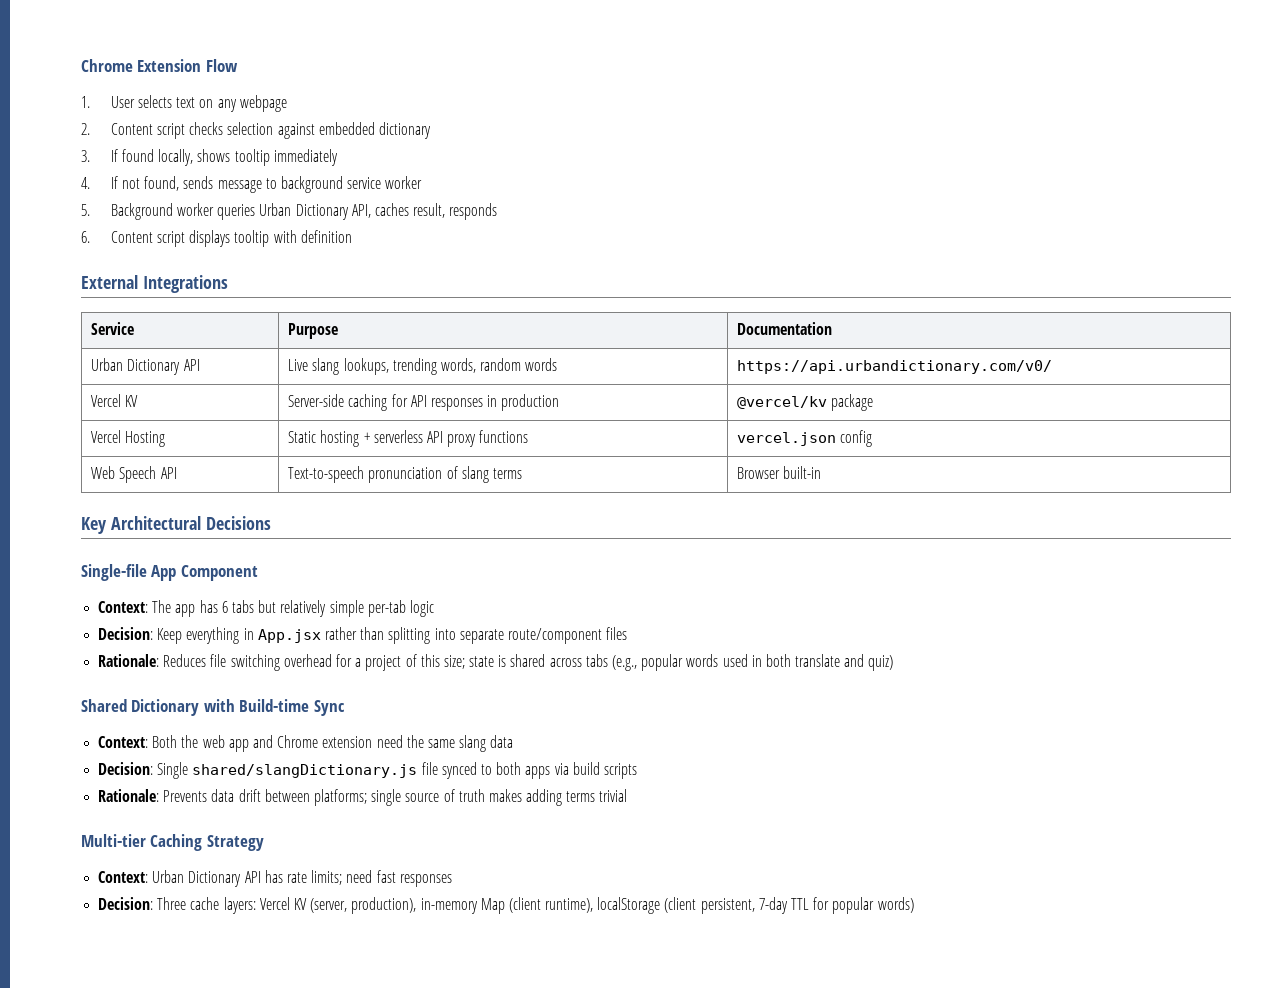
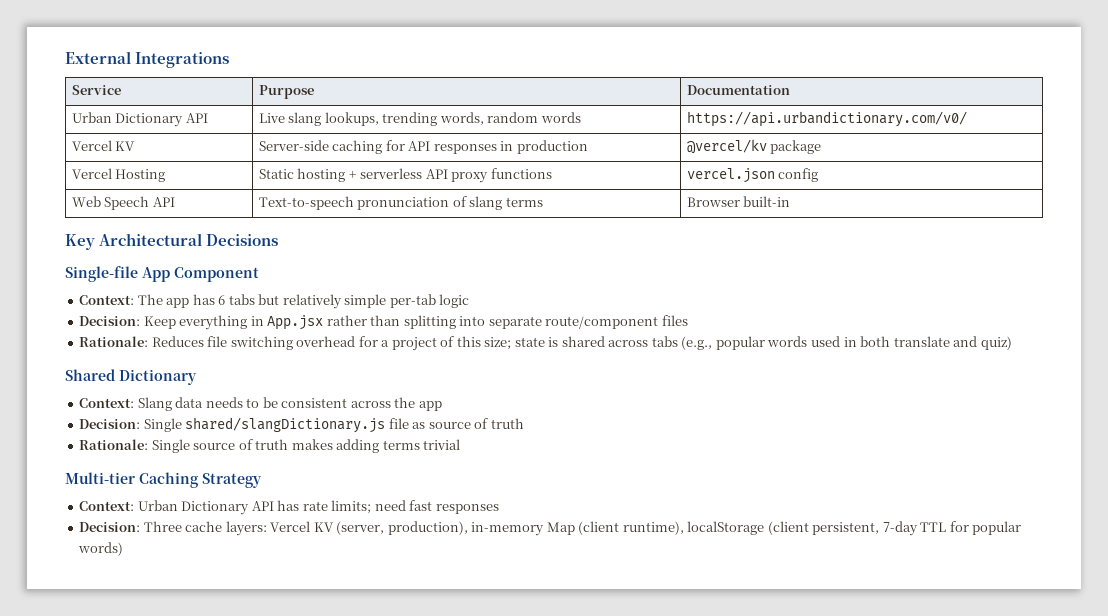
[81,59,238,72] [81,95,287,112] [81,122,431,139] [81,149,338,166] [81,176,423,193] [81,203,498,220] [81,230,352,247] Chrome Extension Flow // 1. User selects text on any webpage // 2. Content script checks selection against embedded dictionary // 3. If found locally, shows tooltip immediately // 4. If not found, sends message to background service worker // 5. Background worker queries Urban Dictionary API, caches result, responds // 6. Content script displays tooltip with definition // -> (65, 57) none
[203,699,345,716] [98,735,514,752] [98,762,637,779] [98,789,402,806] with Build-time Sync // Context: Both the web app and Chrome extension need the same slang data // Decision: Single shared/slangDictionary.js file synced to both apps via build scripts // Rationale: Prevents data drift between platforms; single -> [79,397,442,411] [79,417,524,433] [79,439,190,453] // Context: Slang data needs to be consistent across the app // Decision: Single shared/slangDictionary.js file as source of truth // Rationale: Single

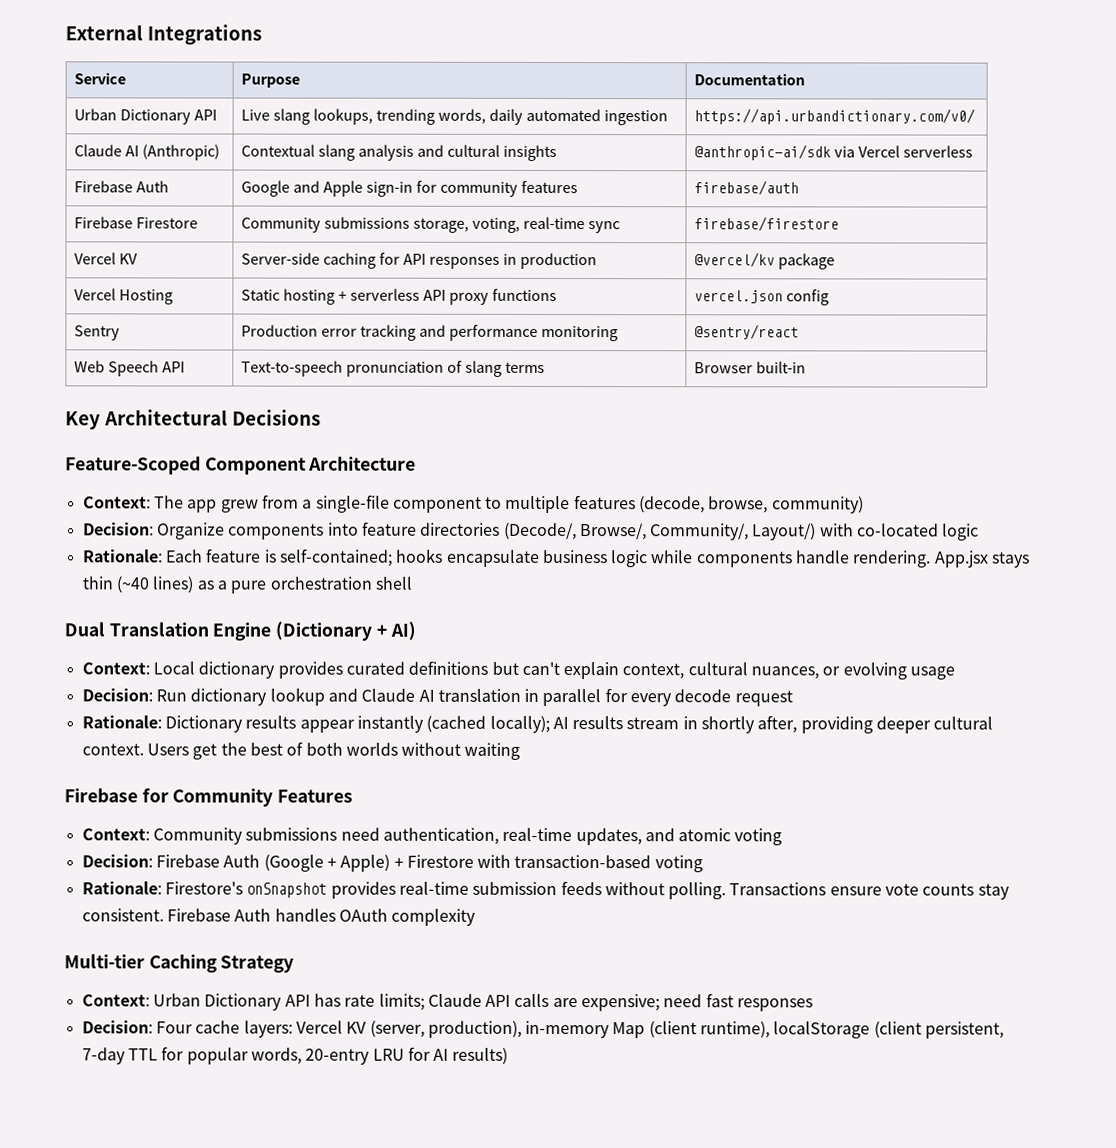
[487,112,581,123] [686,111,967,127] random words | https://api.urbandictionary.com/v0/ -> [489,108,668,126] [694,108,976,125] [74,144,221,161] [241,144,558,161] [694,144,974,161] [74,180,170,193] [241,180,578,197] [694,180,800,196] [74,216,199,229] [241,216,621,234] [694,216,840,232] daily automated ingestion | https://api.urbandictionary.com/v0/ // Claude AI (Anthropic) | Contextual slang analysis and cultural insights | @anthropic-ai/sdk via Vercel serverless // Firebase Auth | Google and Apple sign-in for community features | firebase/auth // Firebase Firestore | Community submissions storage, voting, real-time sync | firebase/firestore
(819, 175) none -> [74,325,121,341] [241,324,619,342] [694,324,800,340] // Sentry | Production error tracking and performance monitoring | @sentry/react
[65,266,170,282] Single-file App -> [65,456,201,475] Feature-Scoped
(259, 274) none -> [308,456,417,471] Architecture
[192,294,470,309] [79,315,688,330] [79,336,1012,351] [65,369,197,385] [79,397,442,411] [79,417,524,433] [79,439,461,453] has 6 tabs but relatively simple per-tab logic // Decision: Keep everything in App.jsx rather than splitting into separate route/component files // Rationale: Reduces file switching overhead for a project of this size; state is shared across tabs (e.g., popular words used in both translate and quiz) // Shared Dictionary // Context: Slang data needs to be consistent across the app // Decision: Single shared/slangDictionary.js file as source of truth // Rationale: Single source of truth makes adding terms trivial -> [220,494,864,514] [82,521,980,541] [82,548,1031,568] [81,576,412,594] [64,621,416,641] [81,660,956,680] [81,687,793,707] [81,715,994,734] [81,741,521,760] [64,787,354,807] [81,827,783,846] [81,854,703,873] [81,881,1010,900] [81,908,477,926] grew from a single-file component to multiple features (decode, browse, community) // Decision: Organize components into feature directories (Decode/, Browse/, Community/, Layout/) with co-located logic // Rationale: Each feature is self-contained; hooks encapsulate business logic while components handle rendering. App.jsx stays thin (~40 lines) as a pure orchestration shell // Dual Translation Engine (Dictionary + AI) // Context: Local dictionary provides curated definitions but can't explain context, cultural nuances, or evolving usage // Decision: Run dictionary lookup and Claude AI translation in parallel for every decode request // Rationale: Dictionary results appear instantly (cached locally); AI results stream in shortly after, providing deeper cultural context. Users get the best of both worlds without waiting // Firebase for Community Features // Context: Community submissions need authentication, real-time updates, and atomic voting // Decision: Firebase Auth (Google + Apple) + Firestore with transaction-based voting // Rationale: Firestore's onSnapshot provides real-time submission feeds without polling. Transactions ensure vote counts stay consistent. Firebase Auth handles OAuth complexity
(372, 507) none -> [427,993,661,1012] Claude API calls are expensive;
[143,521,182,532] Three -> [155,1021,193,1034] Four
[78,542,124,556] words) -> [250,1046,509,1065] words, 20-entry LRU for AI results)

